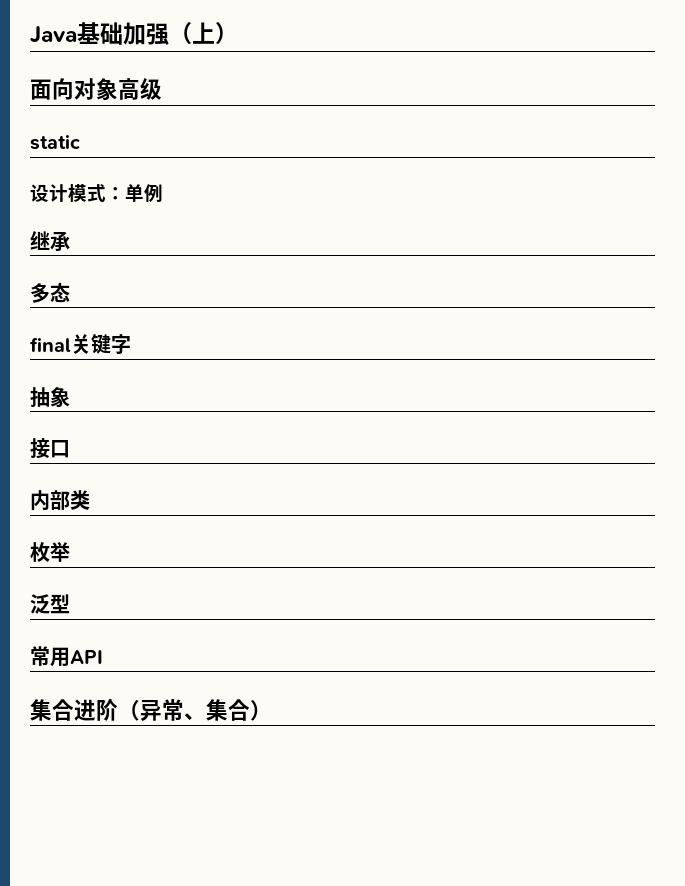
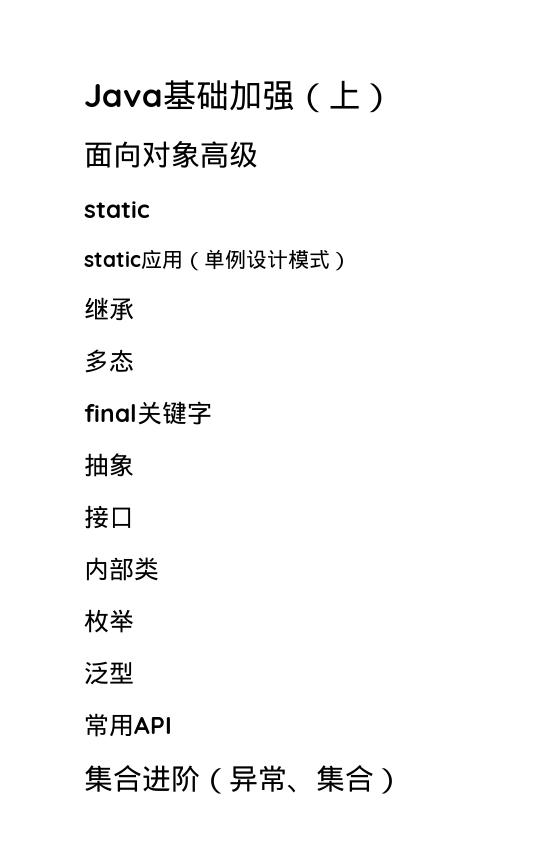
(81, 142) none -> [84,249,246,271] static应用（单例
[106,184,163,202] ：单例 -> [330,251,351,271] ）

